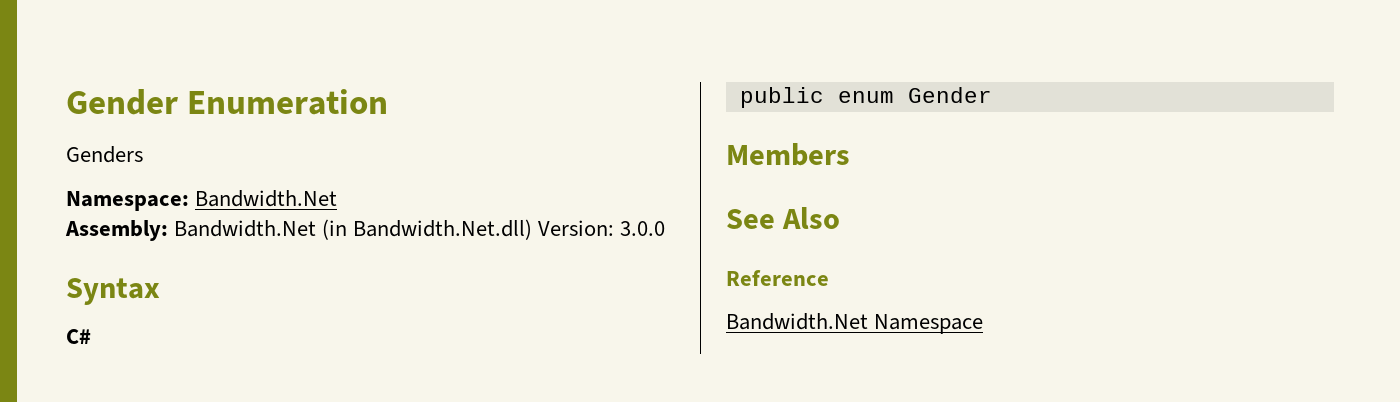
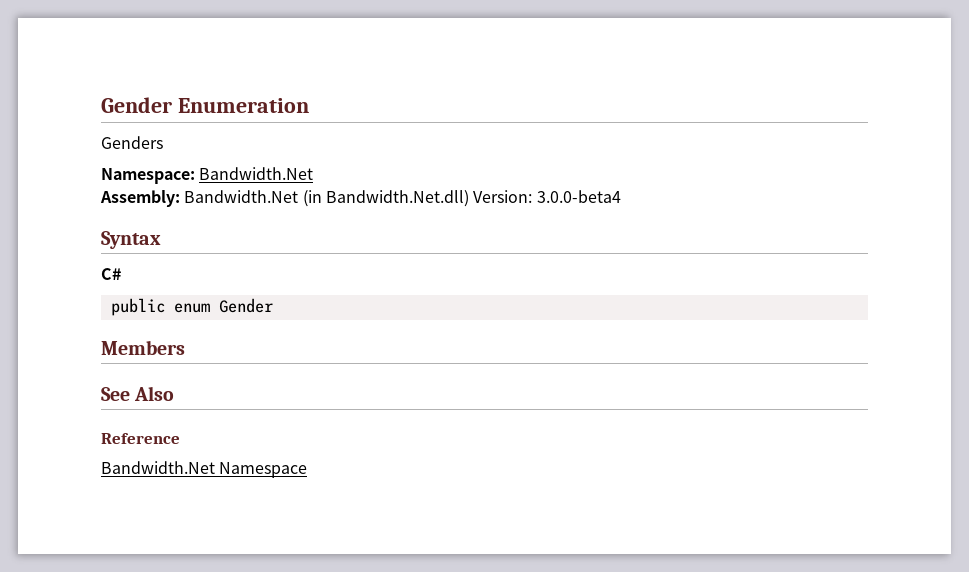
[620,221,666,236] 3.0.0 -> [536,190,621,203] 3.0.0-beta4

